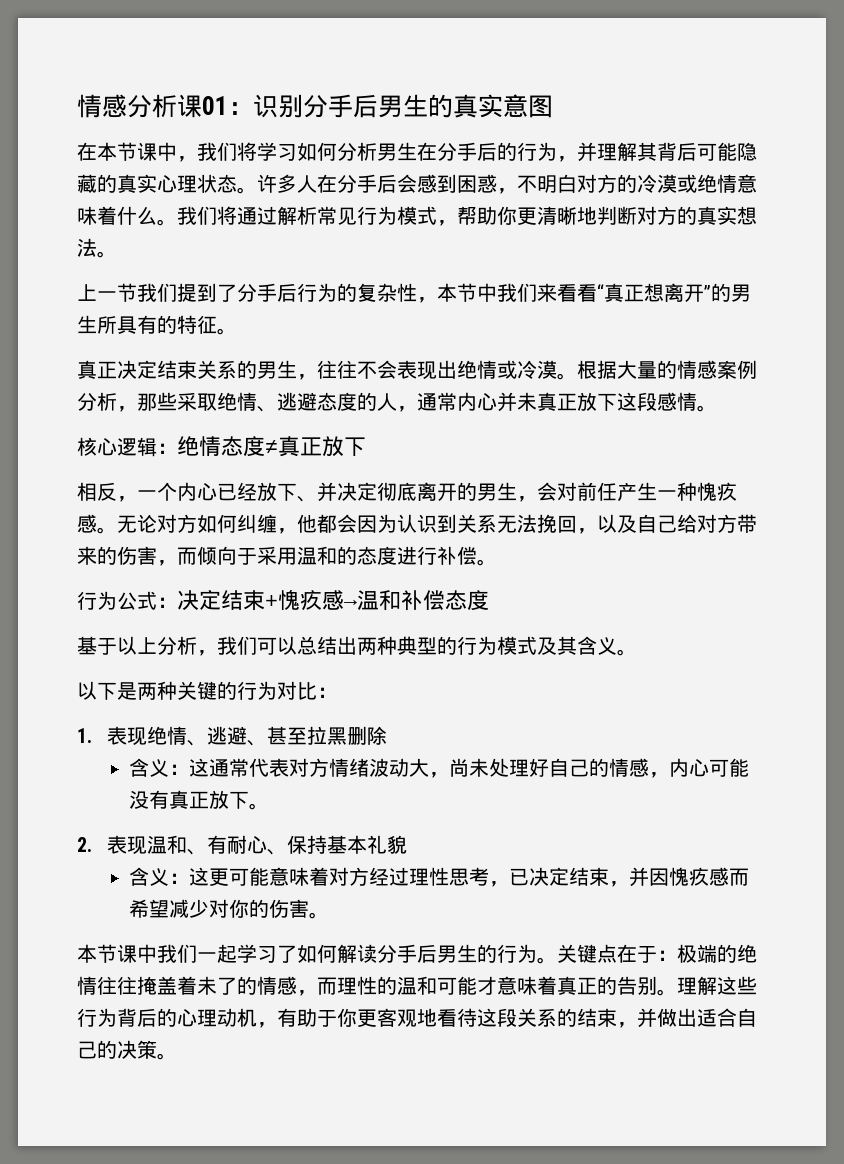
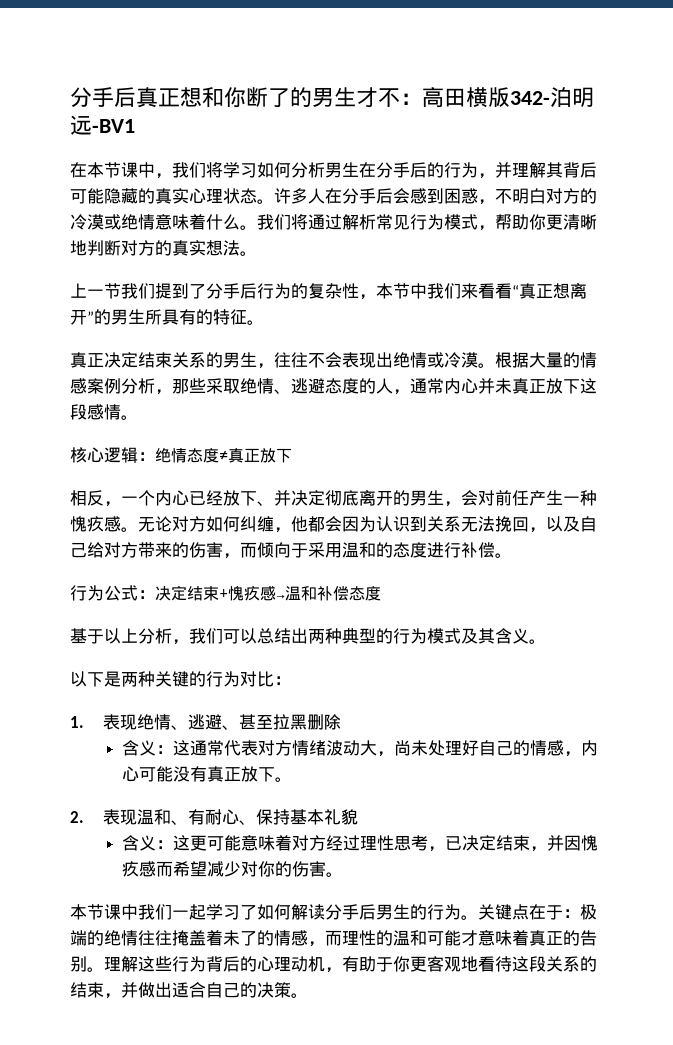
[77,94,553,118] 情感分析课01：识别分手后男生的真实意图 -> [70,87,594,108] [70,115,135,135] 分手后真正想和你断了的男生才不：高田横版342-泊明远-BV1

